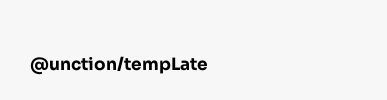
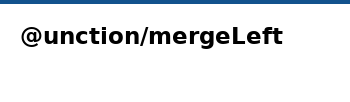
[30,56,208,75] @unction/tempLate -> [20,27,283,49] @unction/mergeLeft

